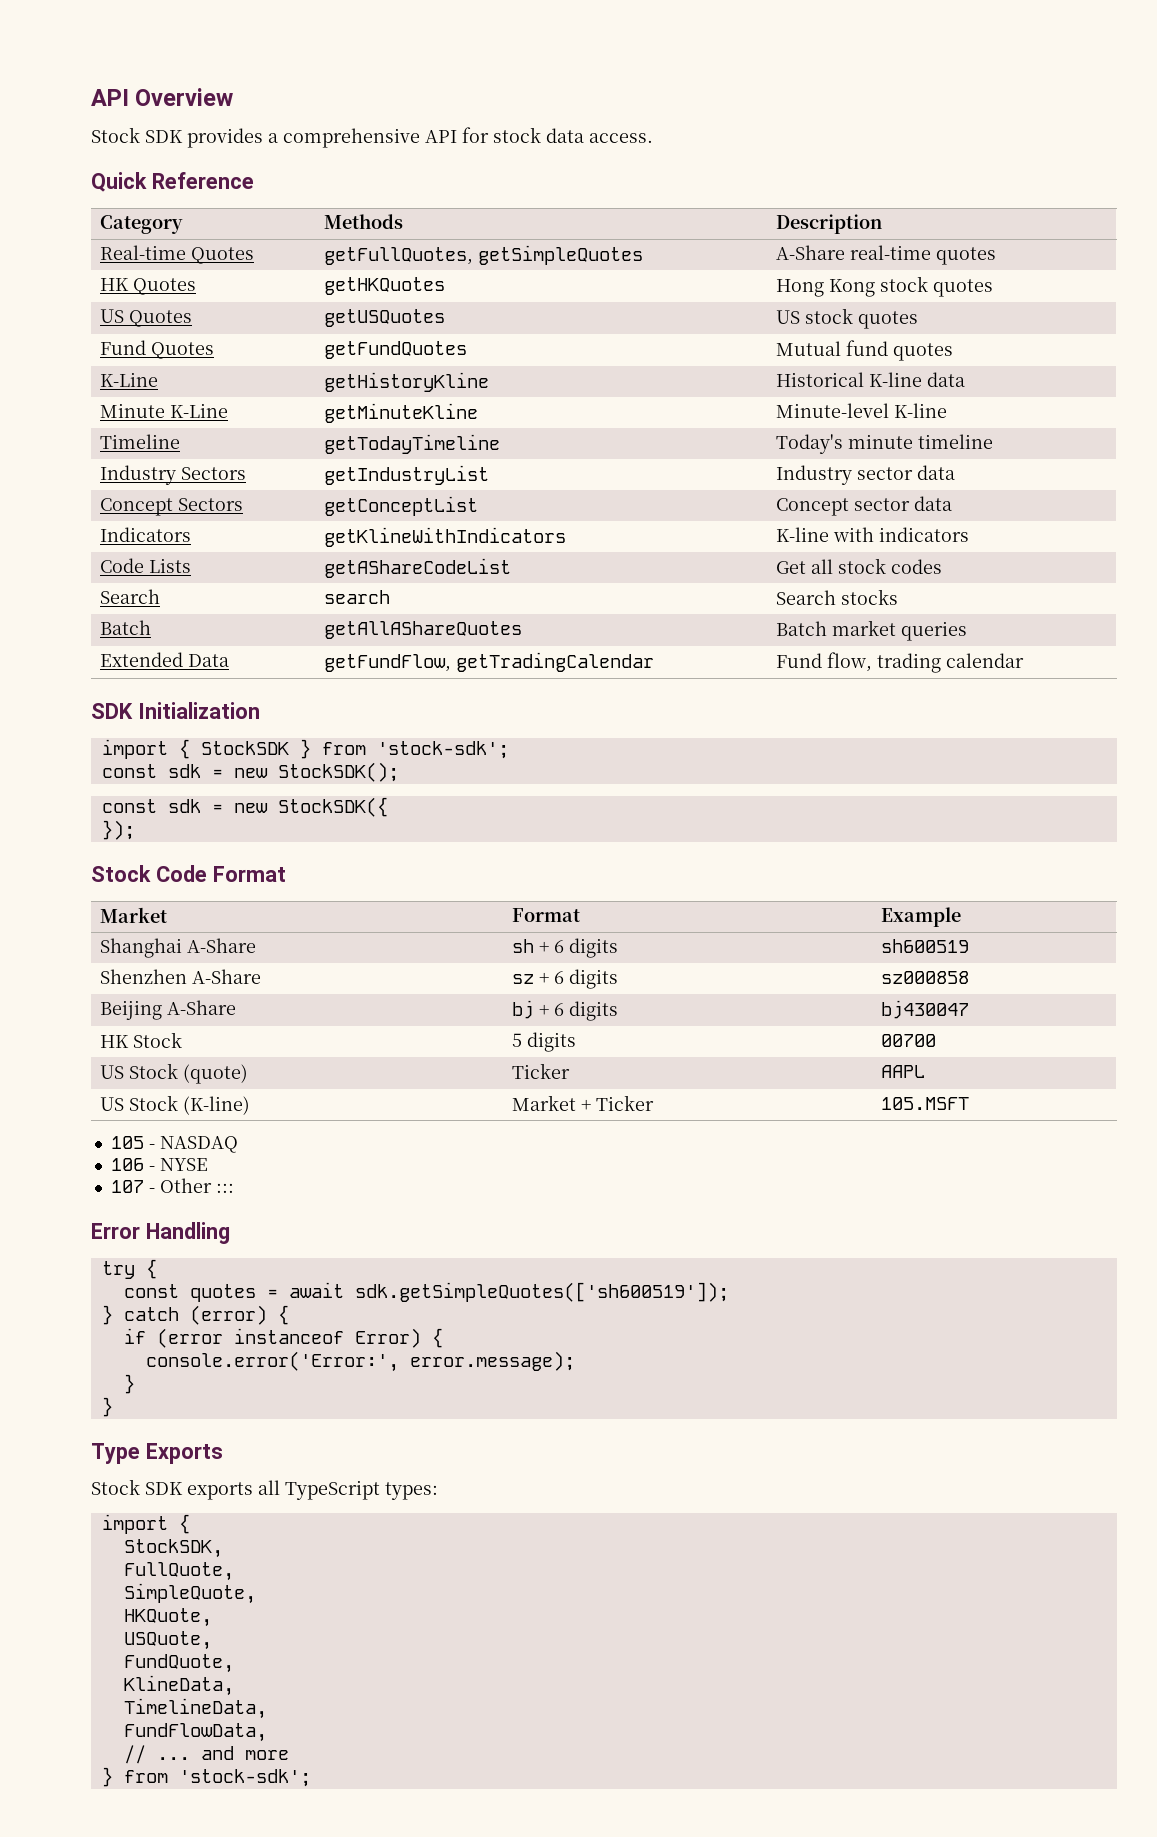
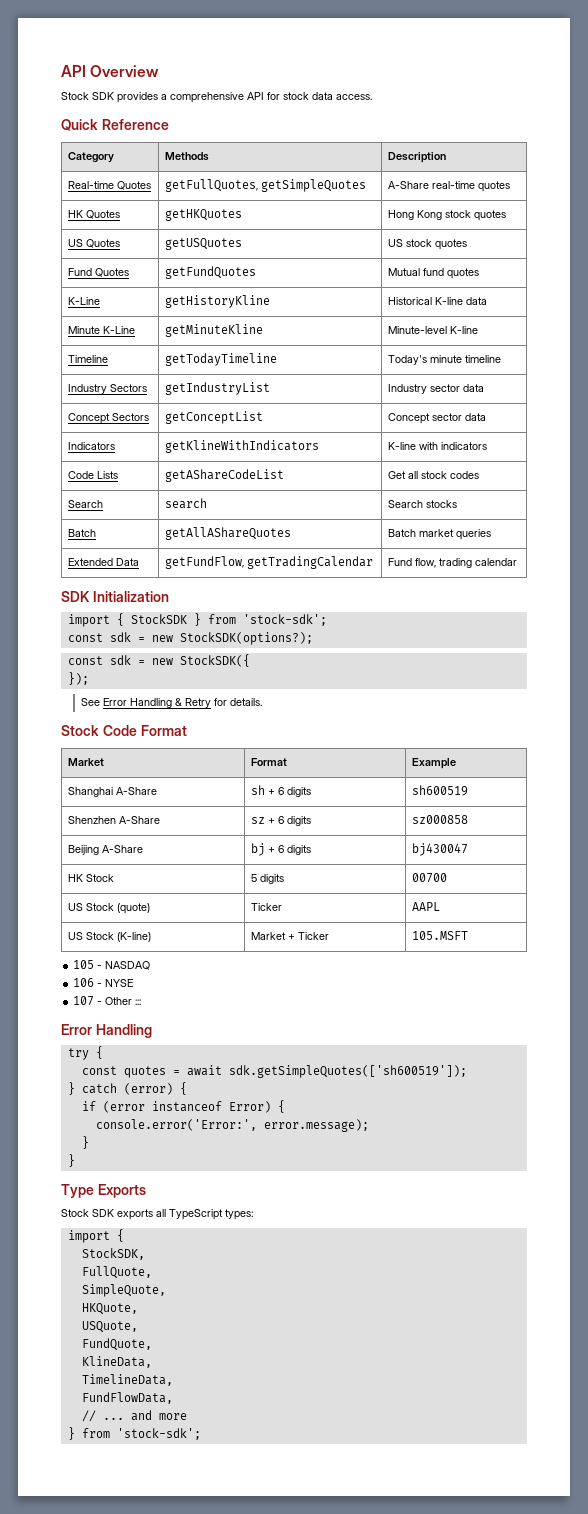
[277,762,399,782] StockSDK(); -> [179,632,313,645] StockSDK(options?);
(135, 830) none -> [81,698,263,708] // See Error Handling & Retry for details.

